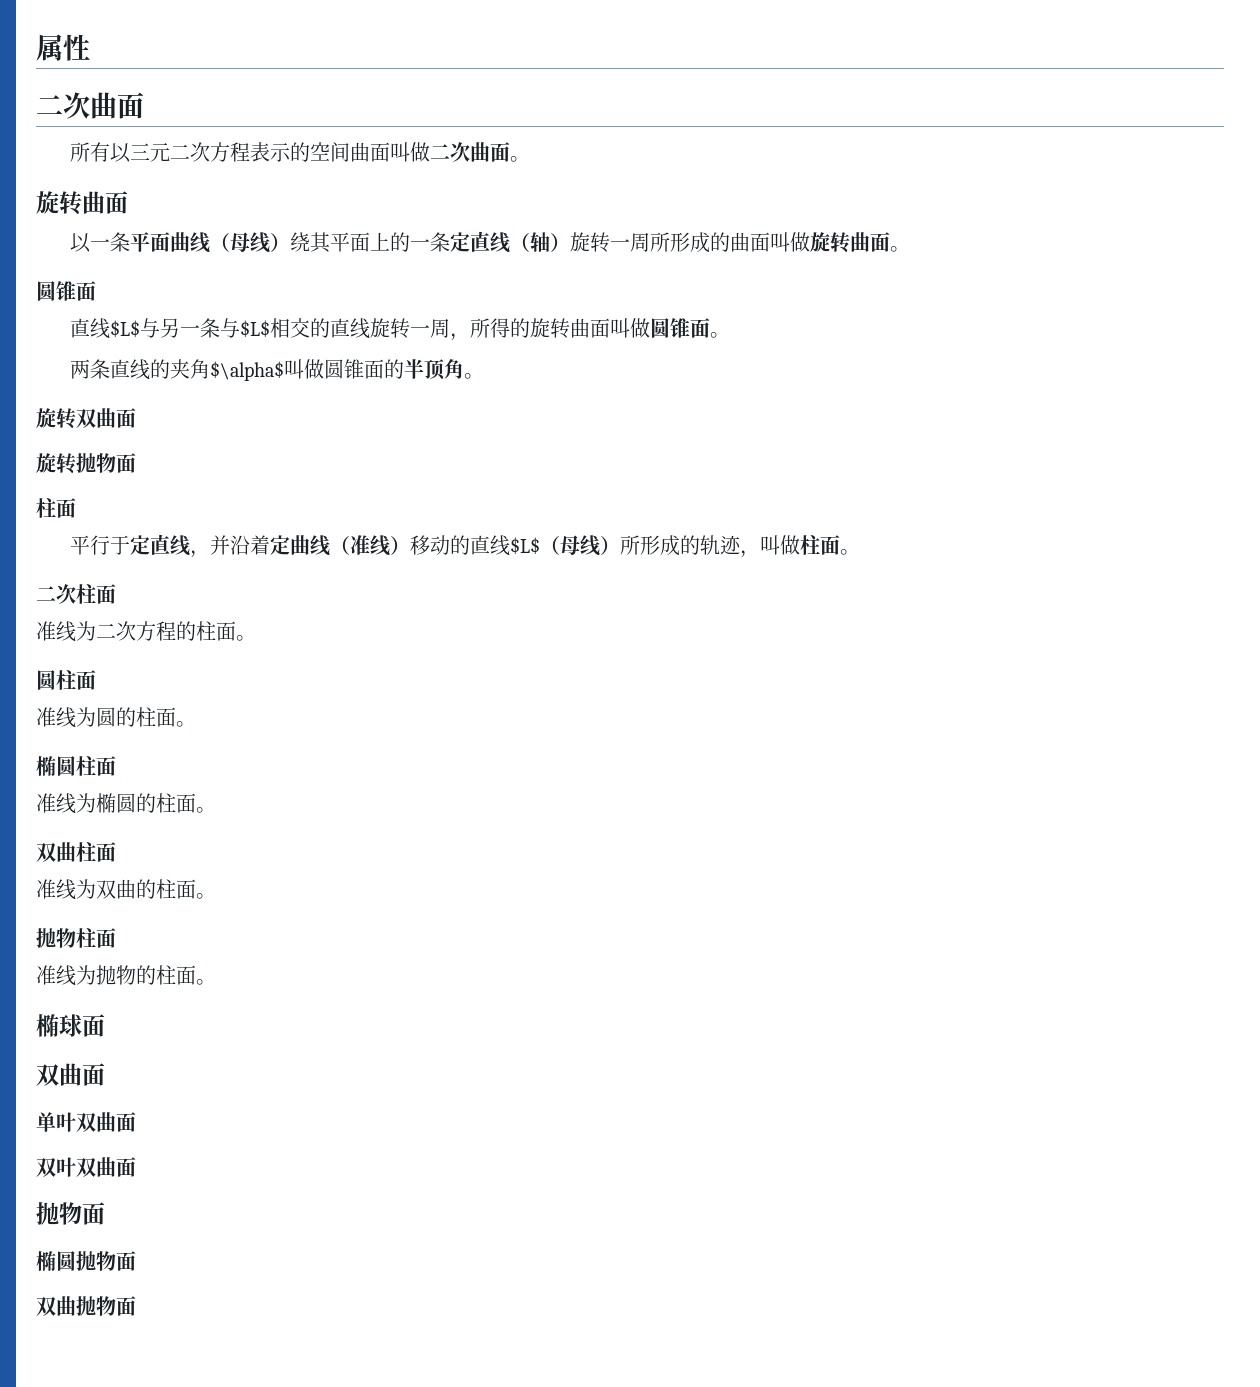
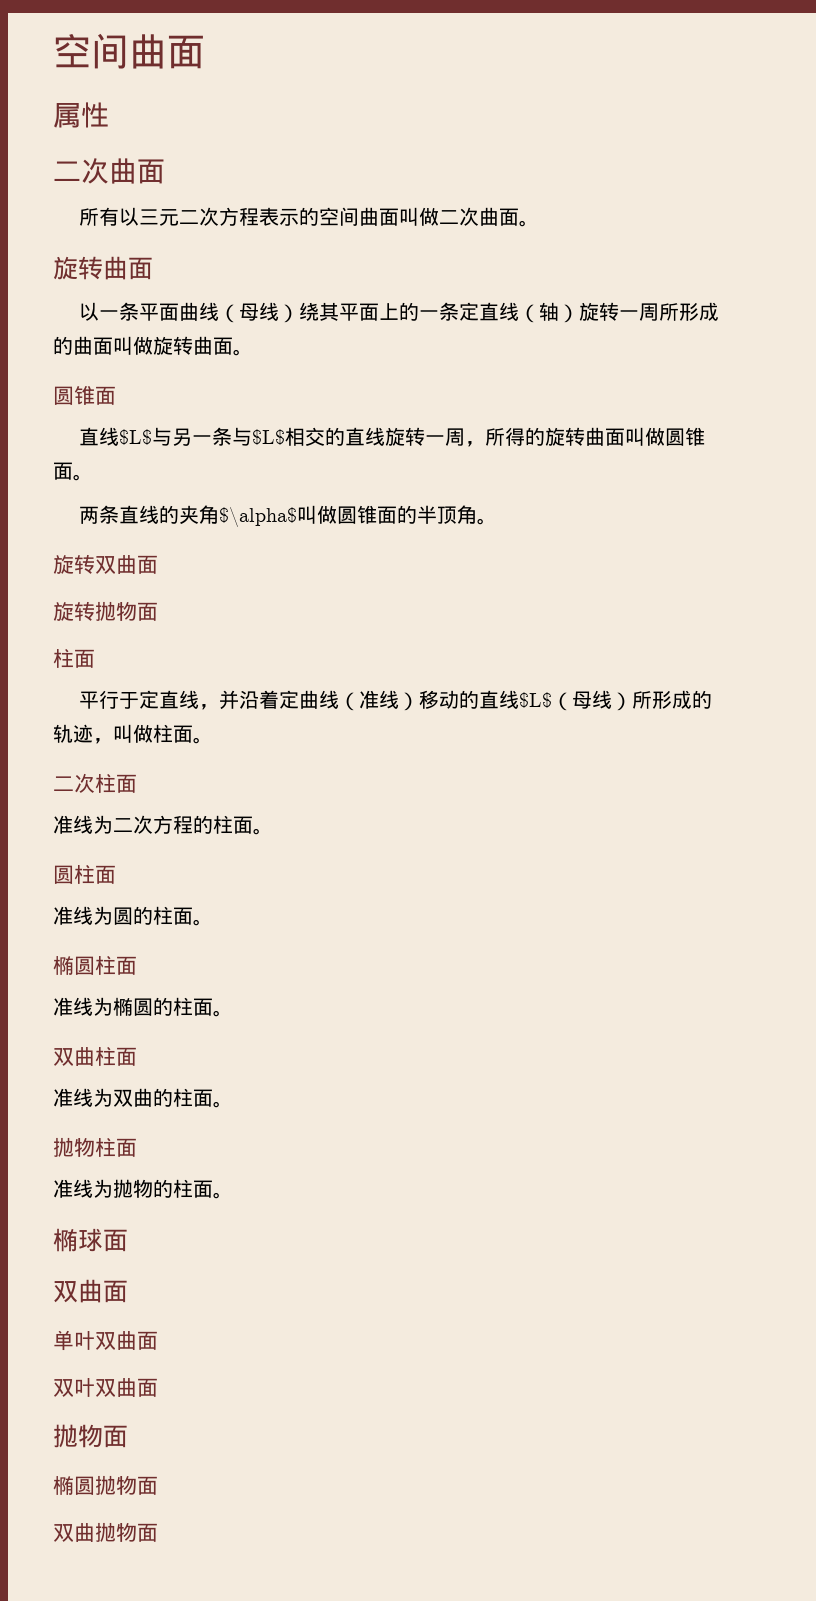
(36, 47) none -> [53,33,205,69] 空间曲面 //

